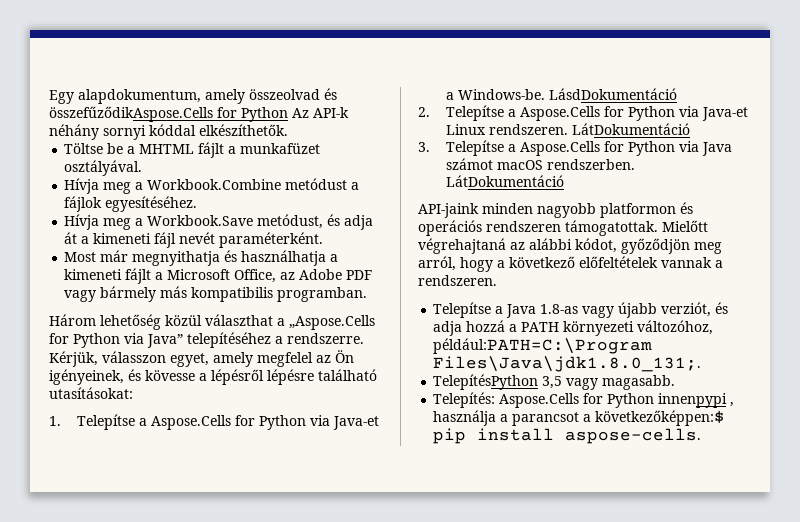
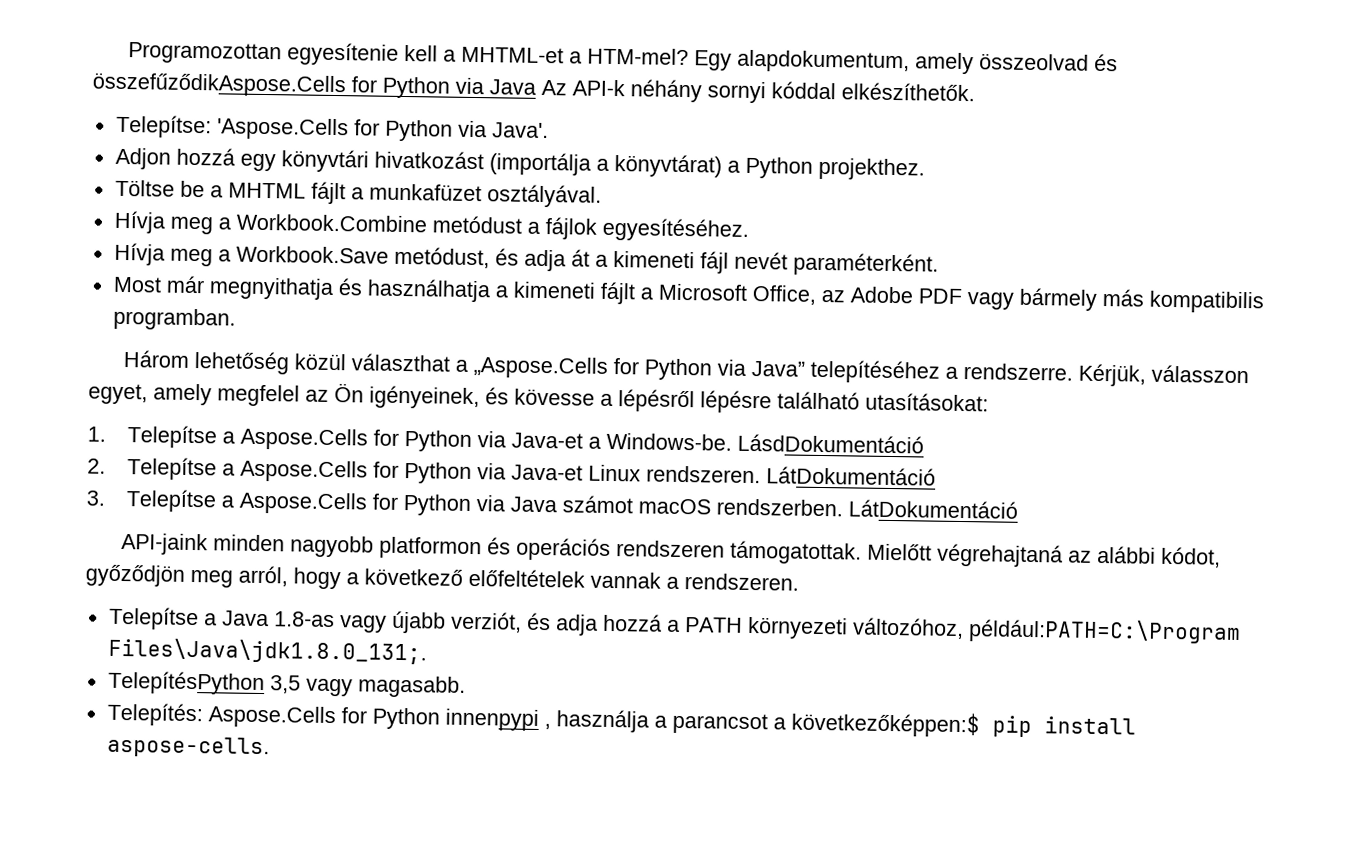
(49, 97) none -> [127,42,689,66] Programozottan egyesítenie kell a MHTML-et a HTM-mel?
(288, 114) none -> [455,77,536,95] via Java
(288, 130) none -> [115,114,549,142] [114,147,925,181] // Telepítse: 'Aspose.Cells for Python via Java'. // Adjon hozzá egy könyvtári hivatkozást (importálja a könyvtárat) a Python projekthez.

